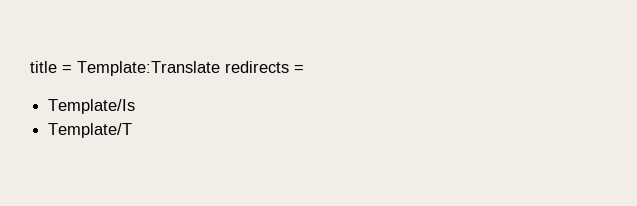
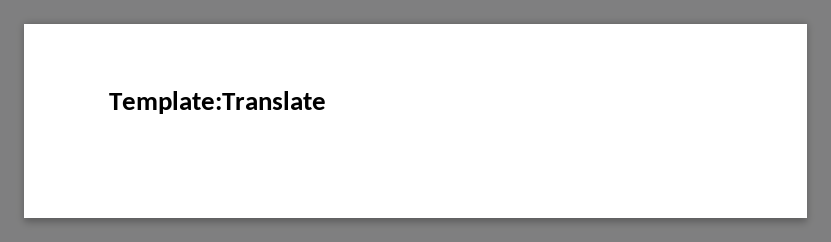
[30,61,304,76] [48,99,136,114] [48,123,133,138] title = Template:Translate redirects = // Template/Is // Template/T -> [109,91,326,114] Template:Translate

